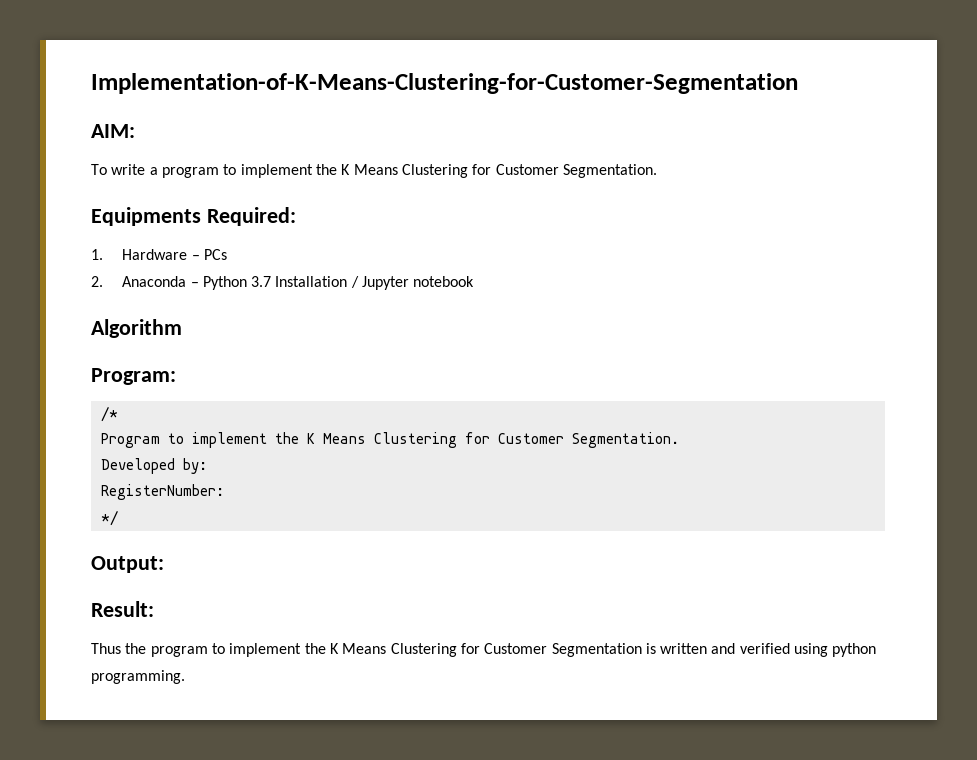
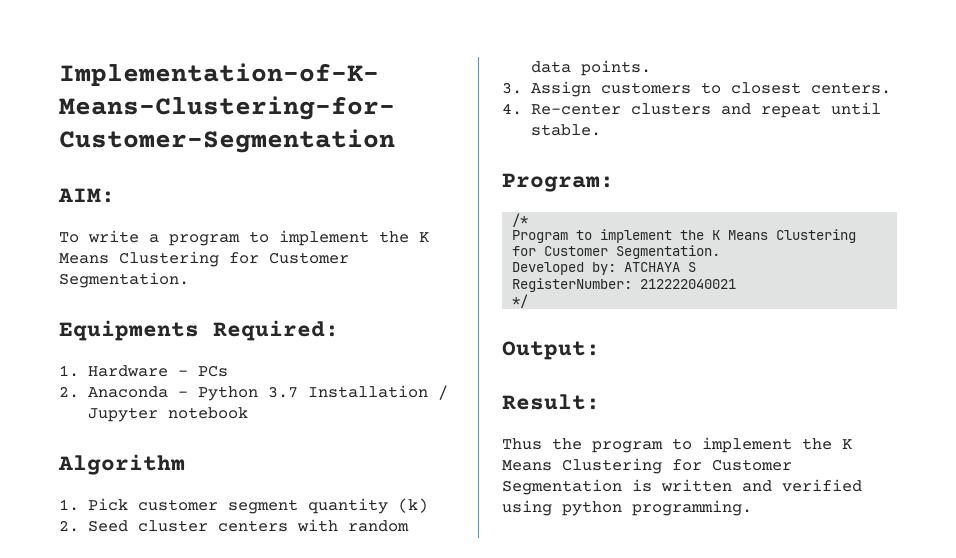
(182, 328) none -> [59,498,428,514] [59,519,409,532] [530,60,651,76] [502,81,891,97] [502,102,881,118] [530,124,601,136] // 1. Pick customer segment quantity (k) // 2. Seed cluster centers with random data points. // 3. Assign customers to closest centers. // 4. Re-center clusters and repeat until stable.
(207, 466) none -> [624,262,697,272] ATCHAYA S
(224, 492) none -> [640,279,737,289] 212222040021

